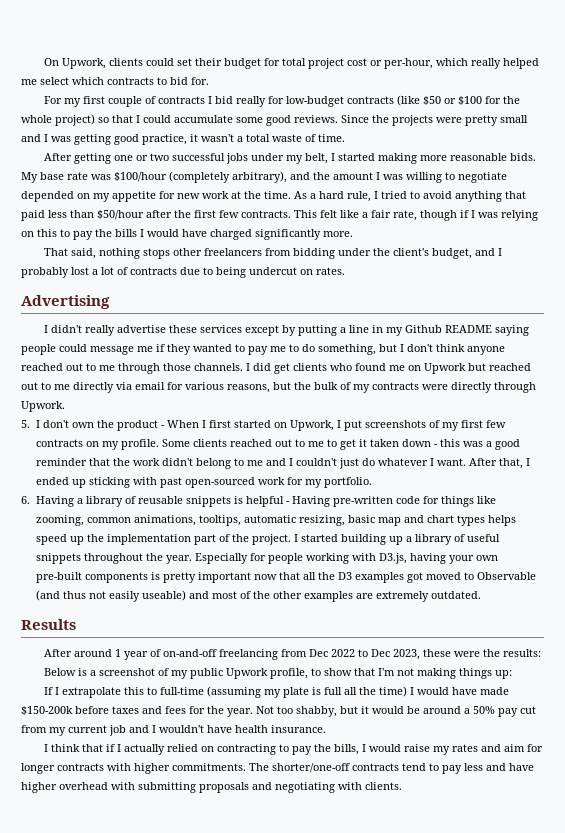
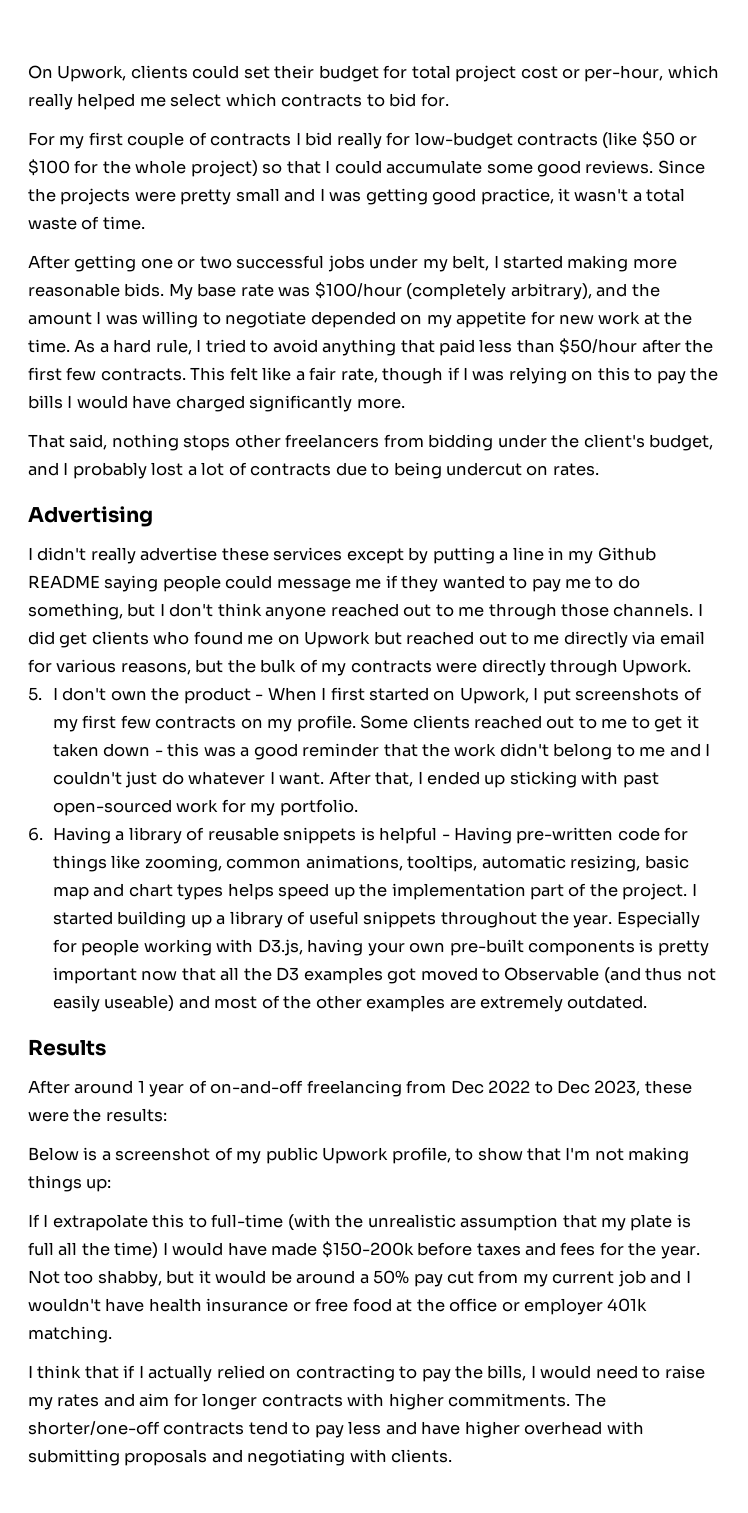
[206,686,261,698] (assuming -> [287,1214,597,1231] (with the unrealistic assumption that
[271,725,326,733] insurance. -> [206,1298,648,1315] [28,1326,112,1343] insurance or free food at the office or employer 401k matching.
(401, 748) none -> [595,1365,661,1379] need to

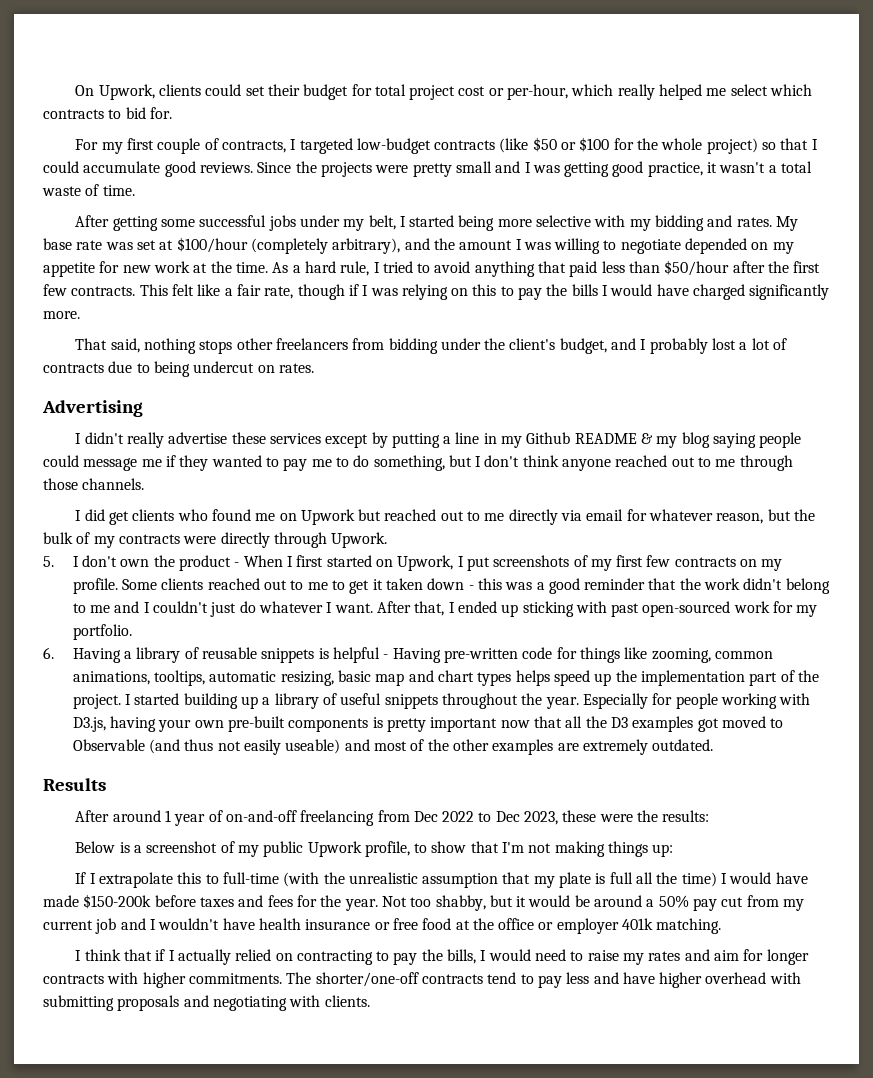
[210,132,411,149] contracts I bid really for -> [221,138,353,154] contracts, I targeted
[486,163,533,174] some -> (161, 167) none
[140,256,232,269] one or two -> [160,219,195,227] some
[567,255,677,272] [28,283,165,297] making more reasonable bids. -> [458,215,772,231] being more selective with my bidding and rates.
(311, 291) none -> [136,240,174,250] set at
(100, 582) none -> [641,432,710,448] & my blog
(694, 610) none -> (145, 484) //
[56,659,191,675] various reasons, -> [649,509,764,524] whatever reason,

